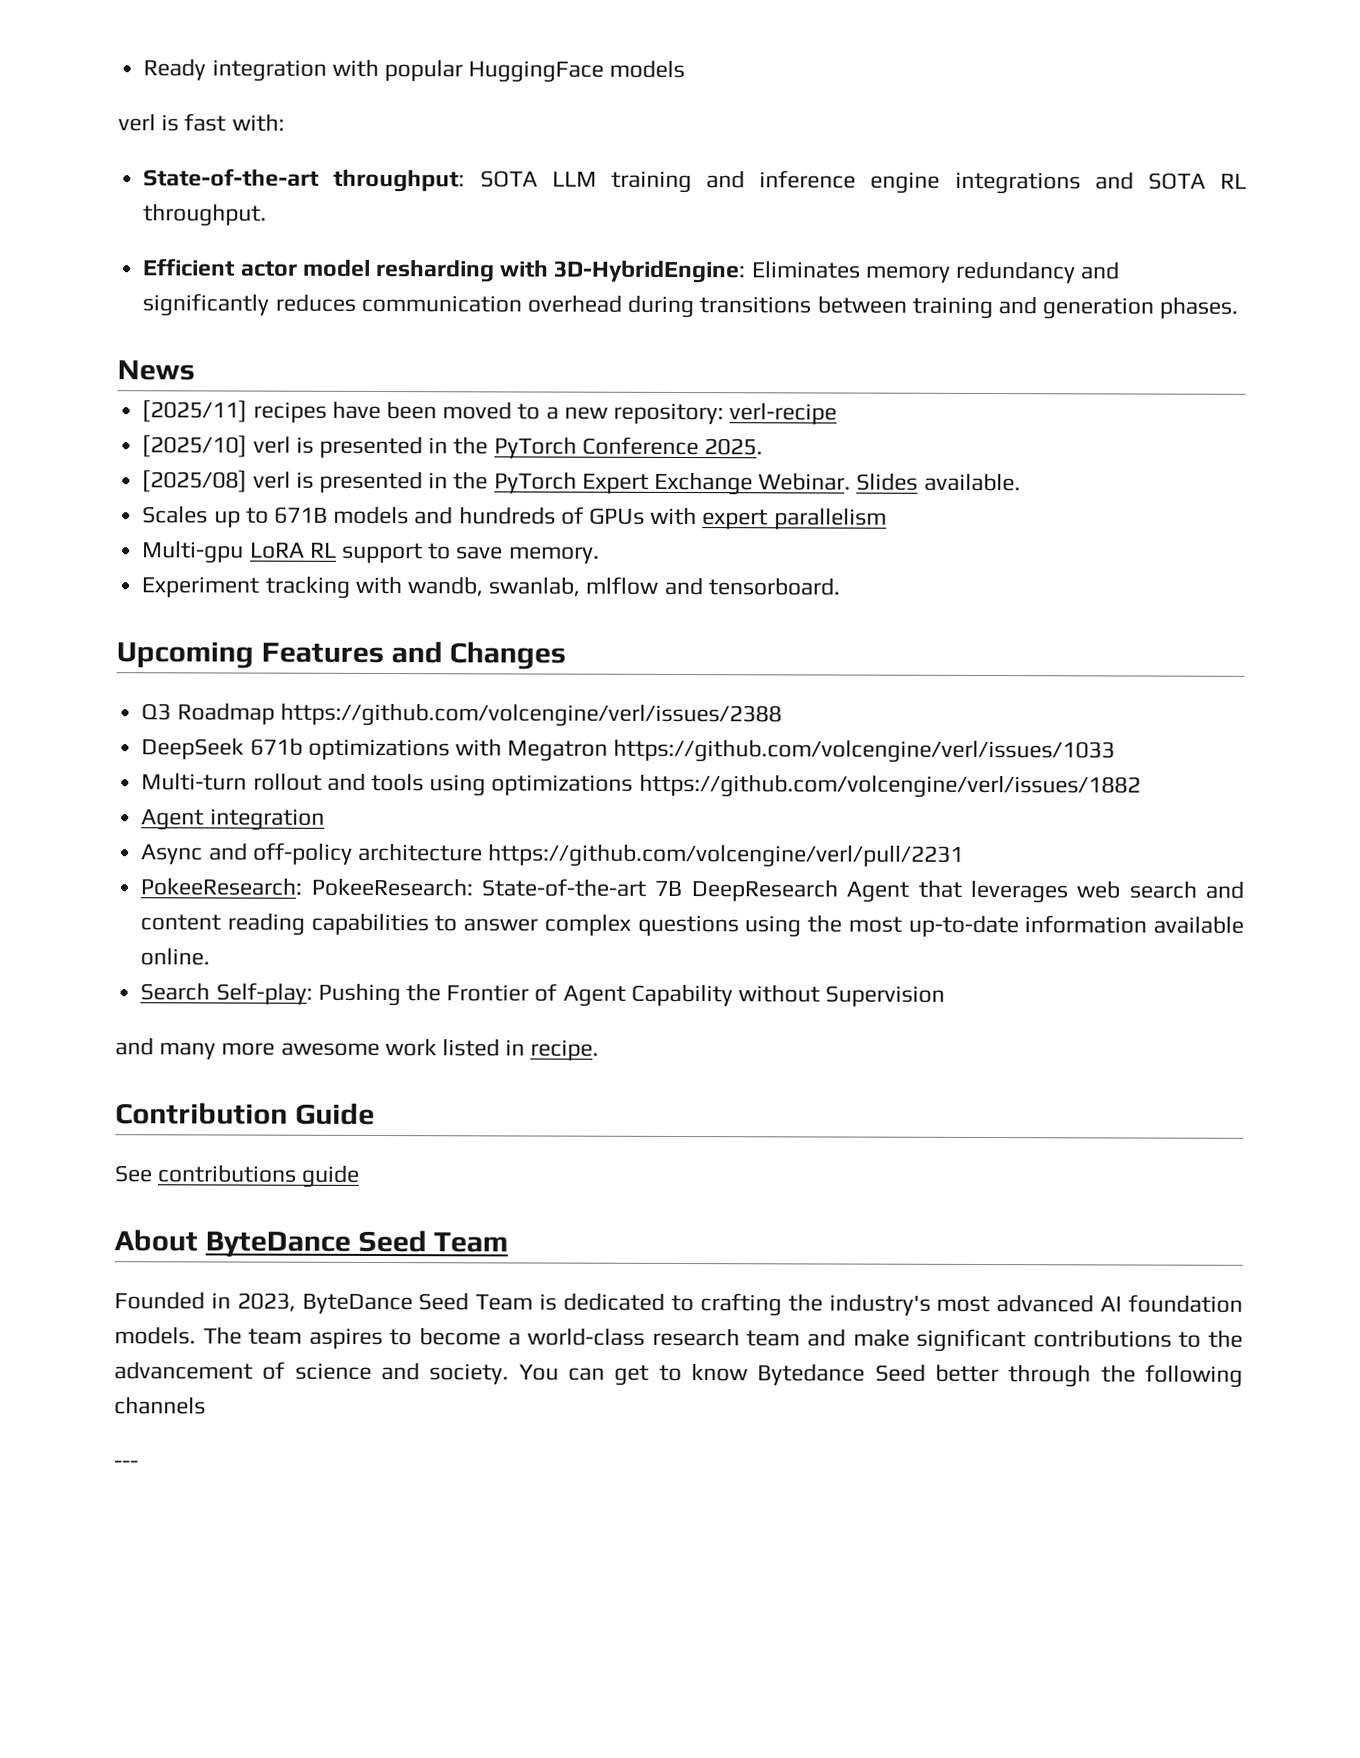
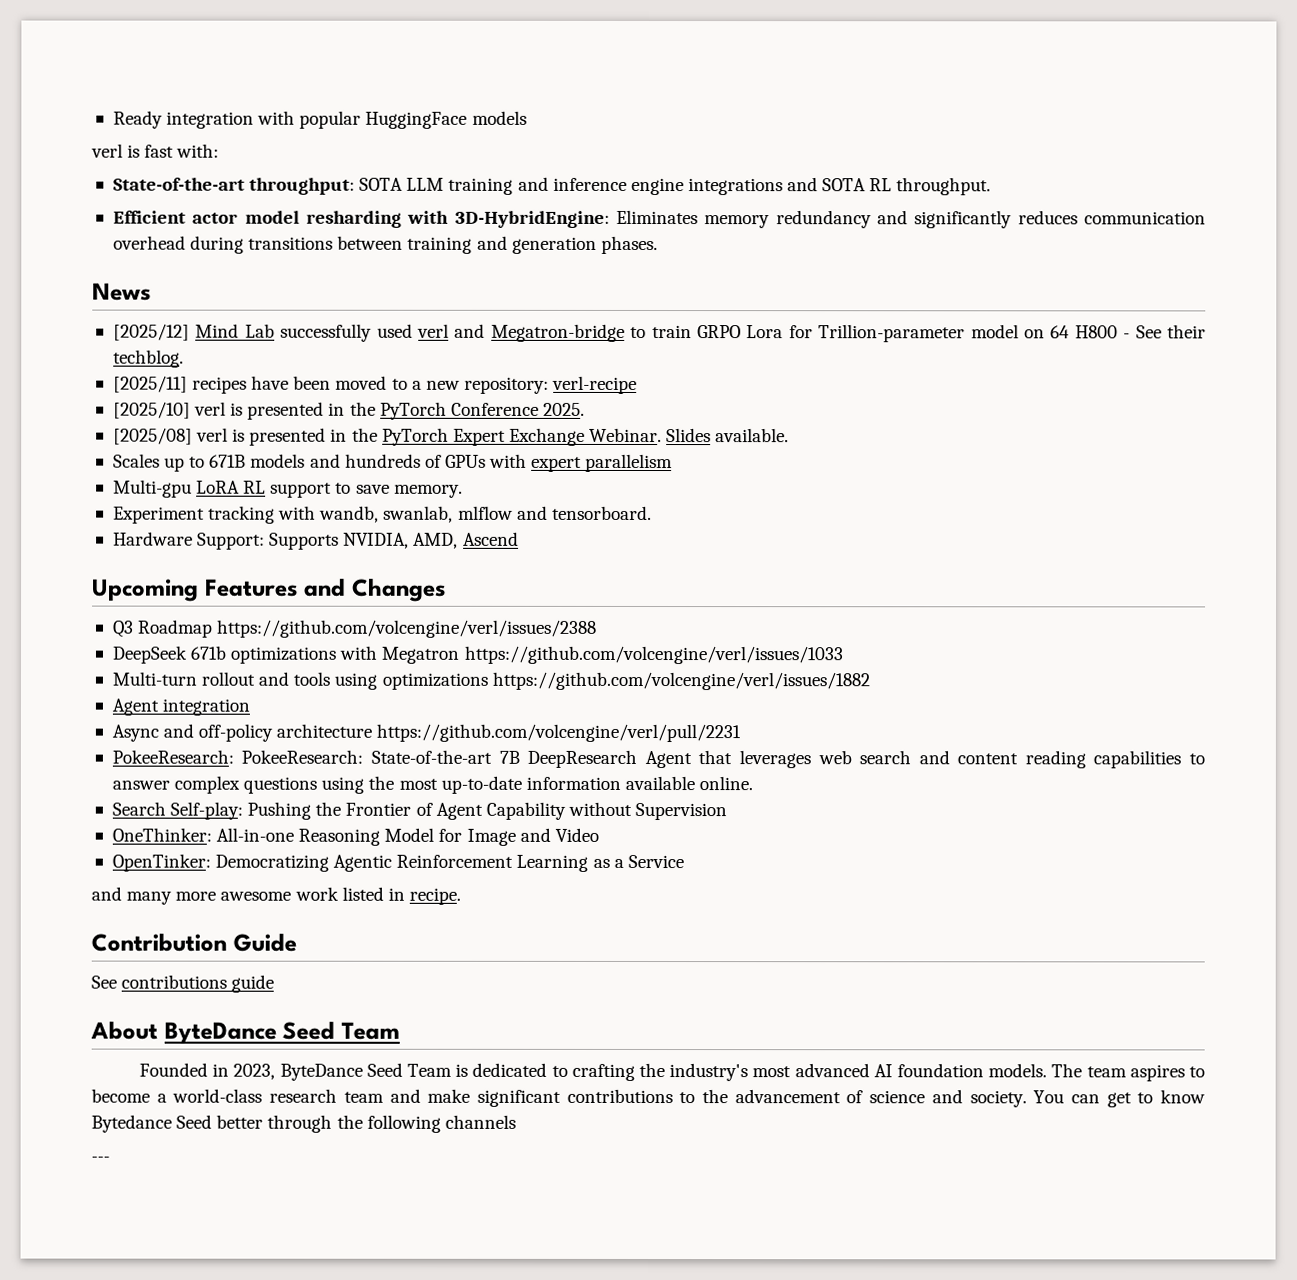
(195, 370) none -> [112,323,1206,343] [112,349,184,368] // [2025/12] Mind Lab successfully used verl and Megatron-bridge to train GRPO Lora for Trillion-parameter model on 64 H800 - See their techblog.
(841, 586) none -> [112,531,519,550] // Hardware Support: Supports NVIDIA, AMD, Ascend
(946, 996) none -> [111,827,599,846] [111,853,684,872] // OneThinker: All-in-one Reasoning Model for Image and Video // OpenTinker: Democratizing Agentic Reinforcement Learning as a Service

